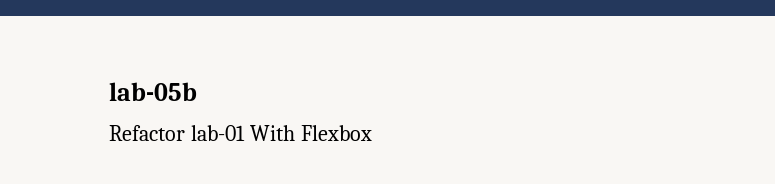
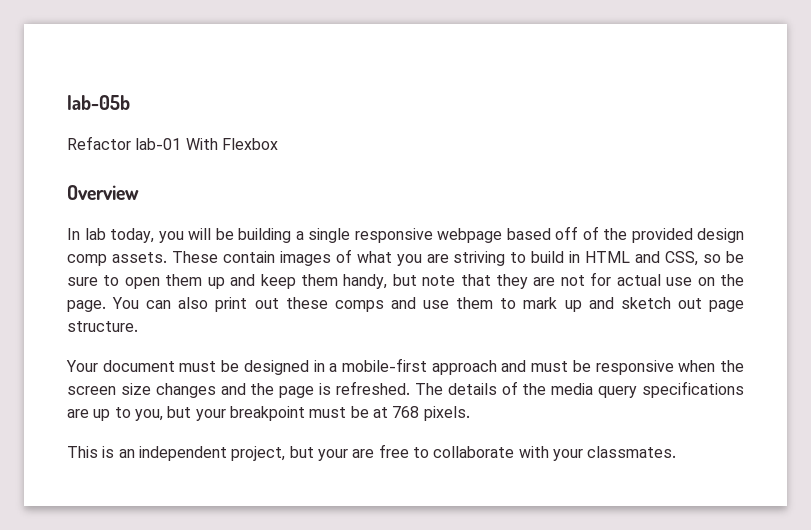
(372, 133) none -> [67,185,139,200] [67,226,744,243] [67,249,745,266] [67,272,745,289] [67,297,745,312] [67,321,138,332] [66,358,744,375] [67,381,744,398] [67,406,470,421] [67,444,677,461] // Overview // In lab today, you will be building a single responsive webpage based off of the provided design comp assets. These contain images of what you are striving to build in HTML and CSS, so be sure to open them up and keep them handy, but note that they are not for actual use on the page. You can also print out these comps and use them to mark up and sketch out page structure. // Your document must be designed in a mobile-first approach and must be responsive when the screen size changes and the page is refreshed. The details of the media query specifications are up to you, but your breakpoint must be at 768 pixels. // This is an independent project, but your are free to collaborate with your classmates.

